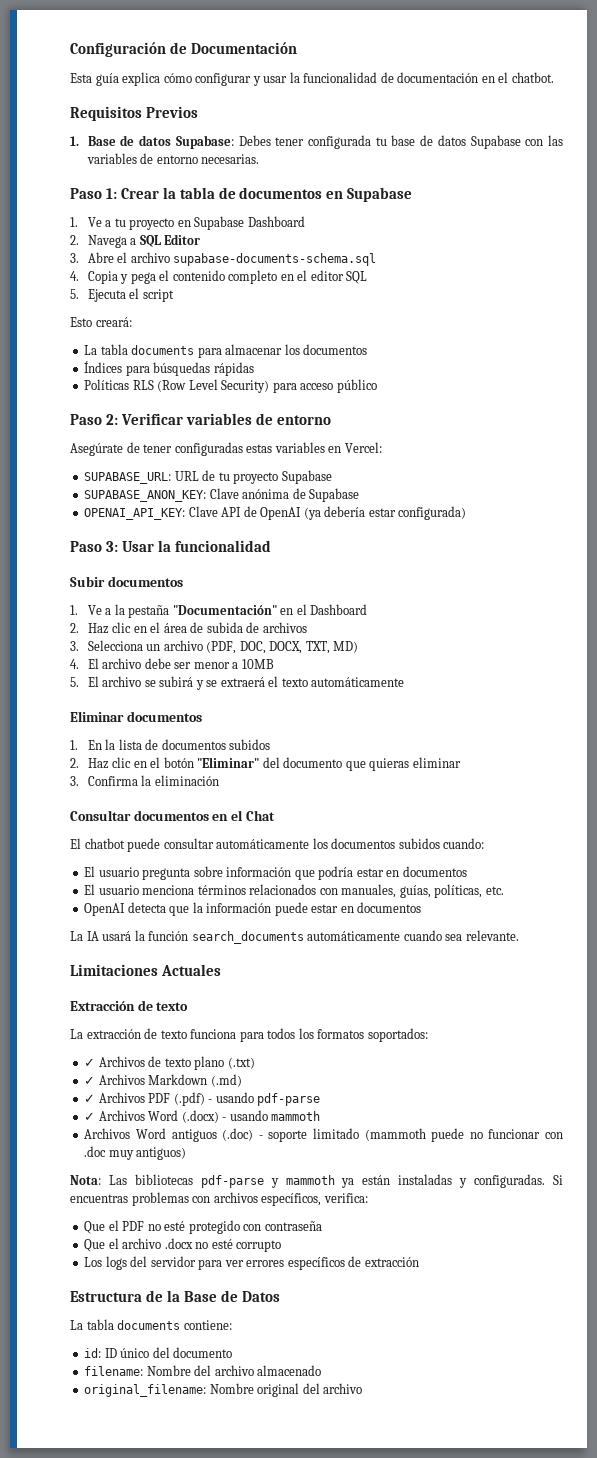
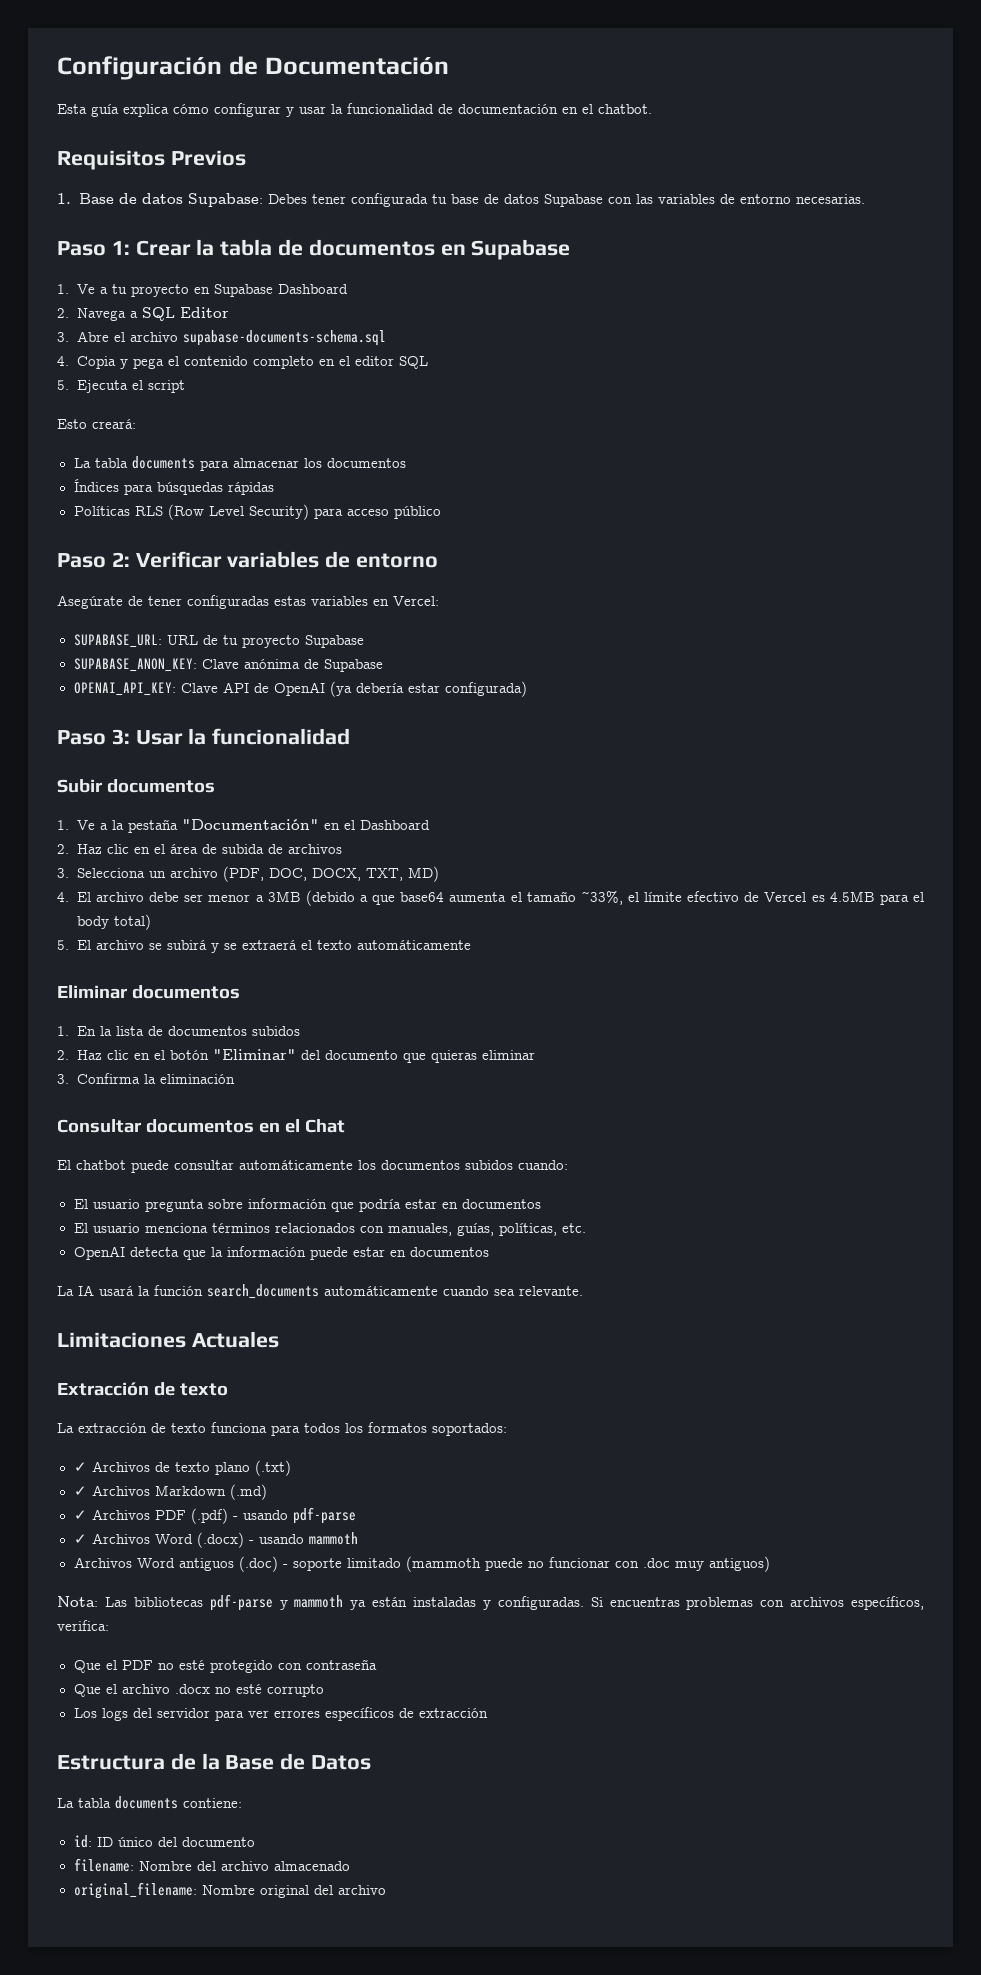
[241,659,274,669] 10MB -> [267,890,925,906] [76,914,151,930] 3MB (debido a que base64 aumenta el tamaño ~33%, el límite efectivo de Vercel es 4.5MB para el body total)

